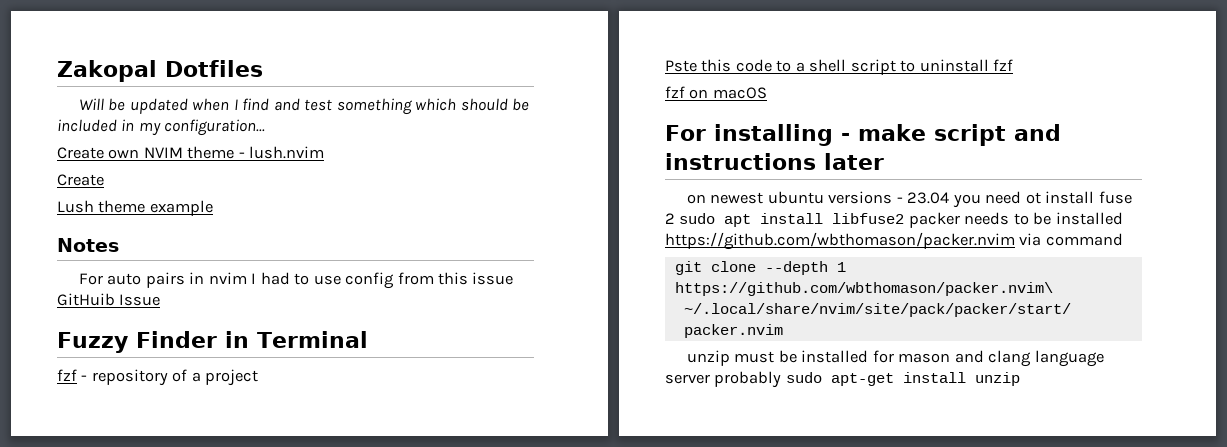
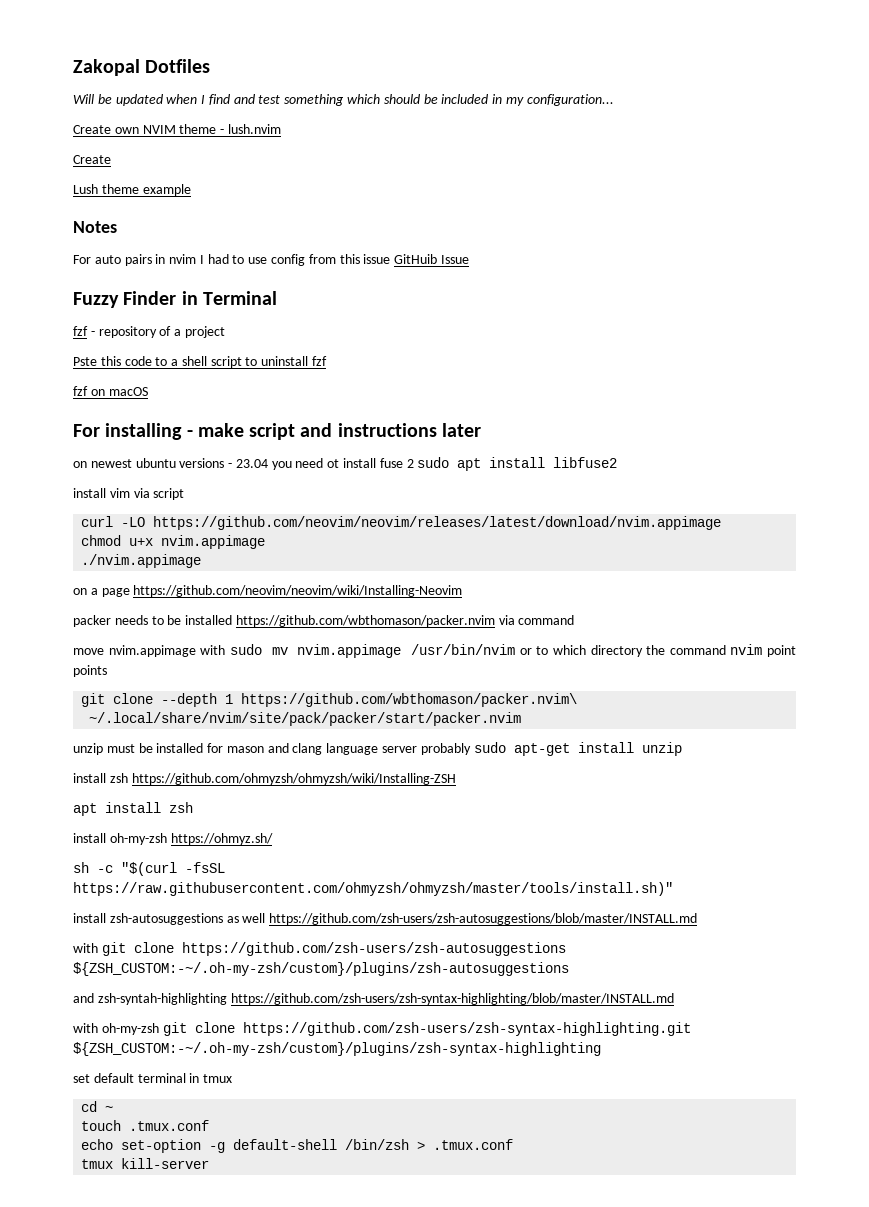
(905, 218) none -> [73,488,185,500] [81,516,722,530] [81,535,266,549] [81,554,202,568] [73,585,463,597] // install vim via script // curl -LO https://github.com/neovim/neovim/releases/latest/download/nvim.appimage // chmod u+x nvim.appimage // ./nvim.appimage // on a page https://github.com/neovim/neovim/wiki/Installing-Neovim //
(1123, 239) none -> [73,644,796,658] [73,665,107,677] // move nvim.appimage with sudo mv nvim.appimage /usr/bin/nvim or to which directory the command nvim point points
(1020, 379) none -> [73,773,456,785] [73,802,193,816] [73,833,273,845] [73,862,225,876] [73,882,673,896] [73,913,698,925] [73,942,566,956] [73,962,569,976] [73,993,674,1005] [73,1022,691,1036] [73,1042,601,1056] [73,1073,233,1083] [81,1101,114,1112] [81,1120,210,1131] [81,1139,514,1153] [81,1158,210,1169] // install zsh https://github.com/ohmyzsh/ohmyzsh/wiki/Installing-ZSH // apt install zsh // install oh-my-zsh https://ohmyz.sh/ // sh -c "$(curl -fsSL https://raw.githubusercontent.com/ohmyzsh/ohmyzsh/master/tools/install.sh)" // install zsh-autosuggestions as well https://github.com/zsh-users/zsh-autosuggestions/blob/master/INSTALL.md // with git clone https://github.com/zsh-users/zsh-autosuggestions ${ZSH_CUSTOM:-~/.oh-my-zsh/custom}/plugins/zsh-autosuggestions // and zsh-syntah-highlighting https://github.com/zsh-users/zsh-syntax-highlighting/blob/master/INSTALL.md // with oh-my-zsh git clone https://github.com/zsh-users/zsh-syntax-highlighting.git ${ZSH_CUSTOM:-~/.oh-my-zsh/custom}/plugins/zsh-syntax-highlighting // set default terminal in tmux // cd ~ // touch .tmux.conf // echo set-option -g default-shell /bin/zsh > .tmux.conf // tmux kill-server

